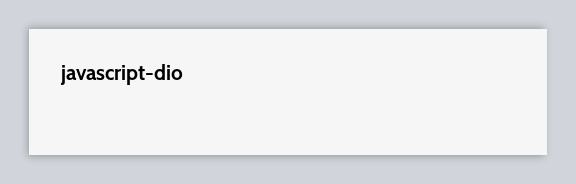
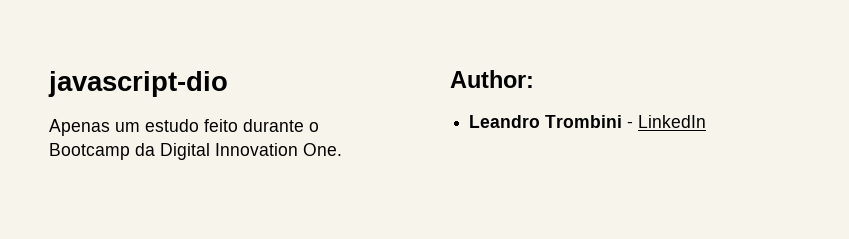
(183, 74) none -> [49,119,319,136] [49,143,342,160] [450,70,534,88] [469,115,707,128] // Apenas um estudo feito durante o Bootcamp da Digital Innovation One. // Author: // Leandro Trombini - LinkedIn

